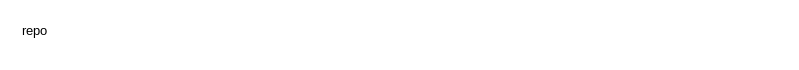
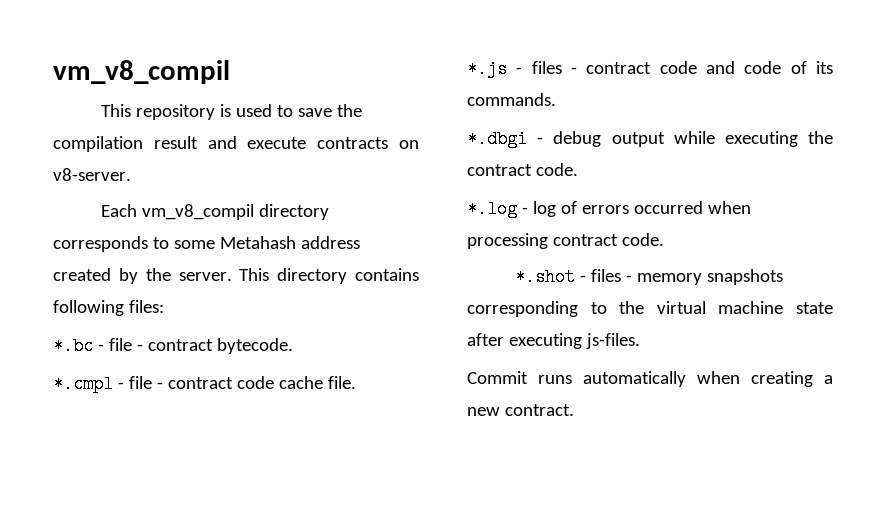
[22,27,47,38] repo -> [53,60,230,84] [100,104,362,120] [53,136,419,152] [53,168,131,181] [100,204,329,220] [53,236,360,252] [53,268,419,284] [53,300,164,316] [53,337,293,355] [53,375,356,393] [467,60,833,78] [467,93,556,106] [467,130,833,148] [467,163,578,176] [467,200,751,218] [467,233,664,249] [514,268,783,286] [467,301,833,317] [467,333,640,349] [467,371,833,387] [467,404,574,416] vm_v8_compil // This repository is used to save the compilation result and execute contracts on v8-server. // Each vm_v8_compil directory corresponds to some Metahash address created by the server. This directory contains following files: // *.bc - file - contract bytecode. // *.cmpl - file - contract code cache file. // *.js - files - contract code and code of its commands. // *.dbgi - debug output while executing the contract code. // *.log - log of errors occurred when processing contract code. // *.shot - files - memory snapshots corresponding to the virtual machine state after executing js-files. // Commit runs automatically when creating a new contract.

